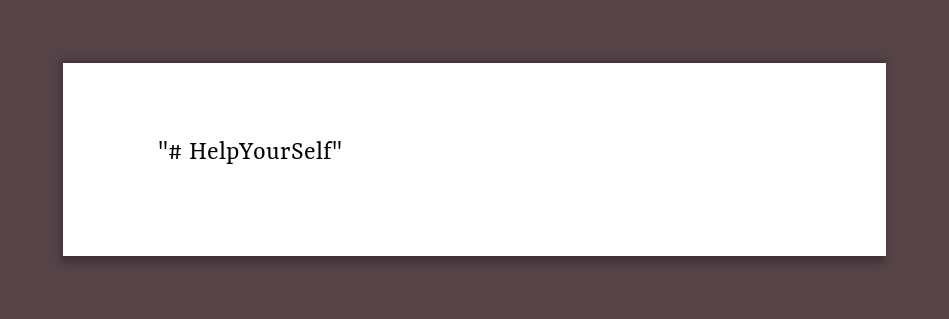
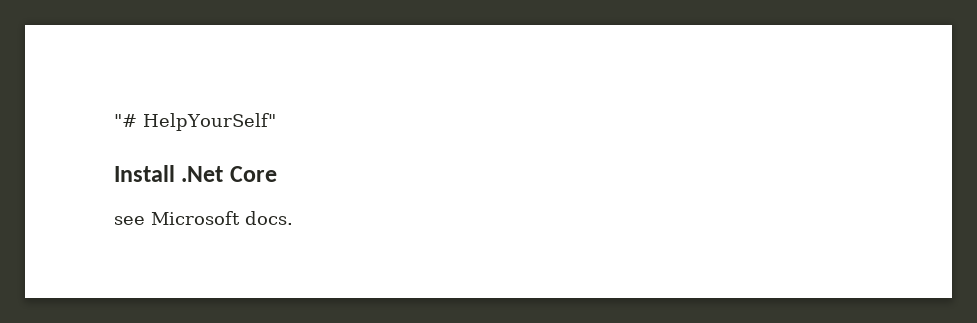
(343, 152) none -> [114,165,277,182] [114,211,293,225] // Install .Net Core // see Microsoft docs.

